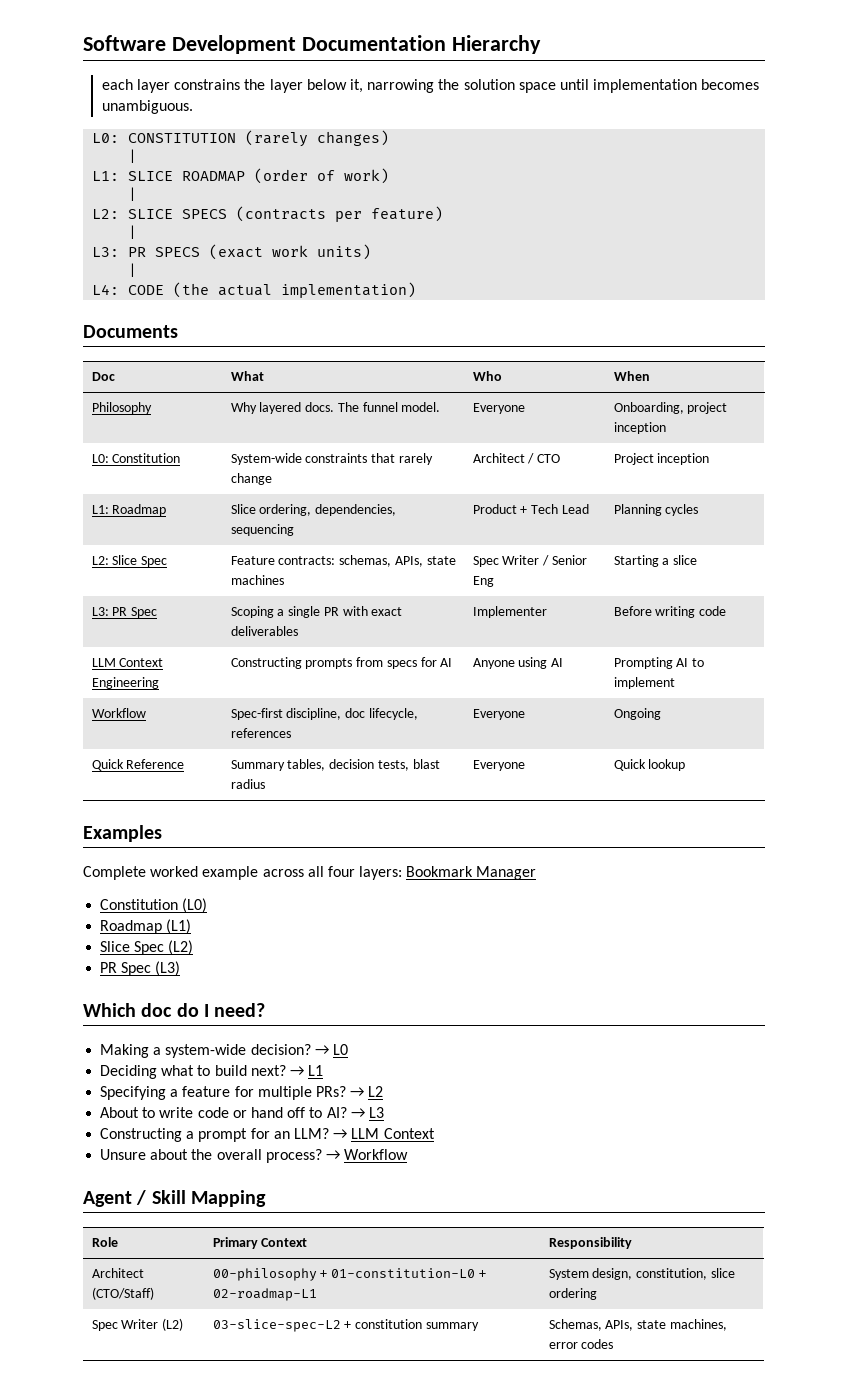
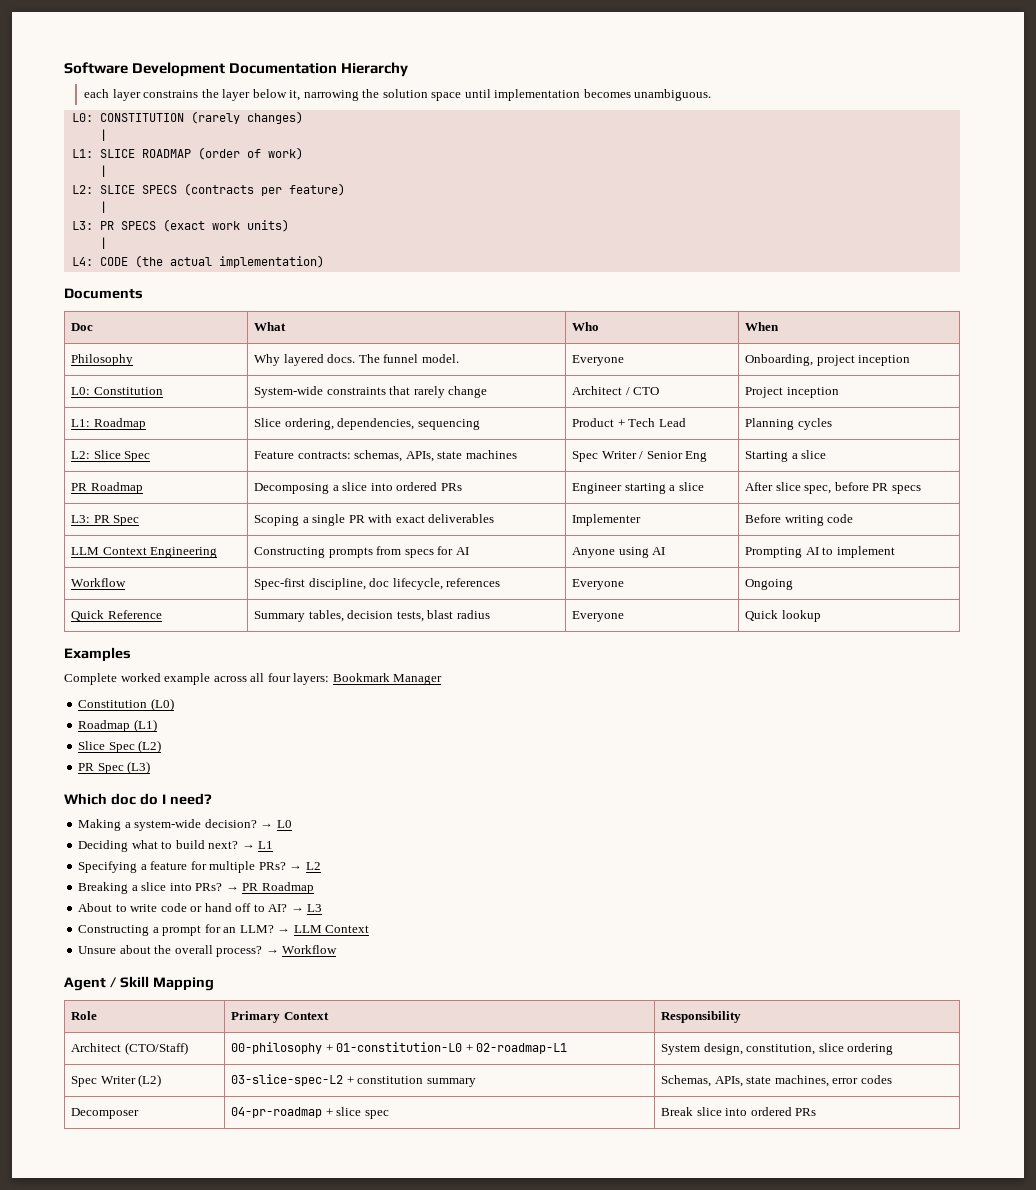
(698, 560) none -> [70,482,143,494] [253,482,462,494] [571,482,704,494] [744,482,921,494] // PR Roadmap | Decomposing a slice into ordered PRs | Engineer starting a slice | After slice spec, before PR specs
(384, 1091) none -> [78,882,314,894] // Breaking a slice into PRs? → PR Roadmap
(614, 1344) none -> [70,1108,139,1119] [230,1107,389,1119] [660,1107,817,1116] // Decomposer | 04-pr-roadmap + slice spec | Break slice into ordered PRs

